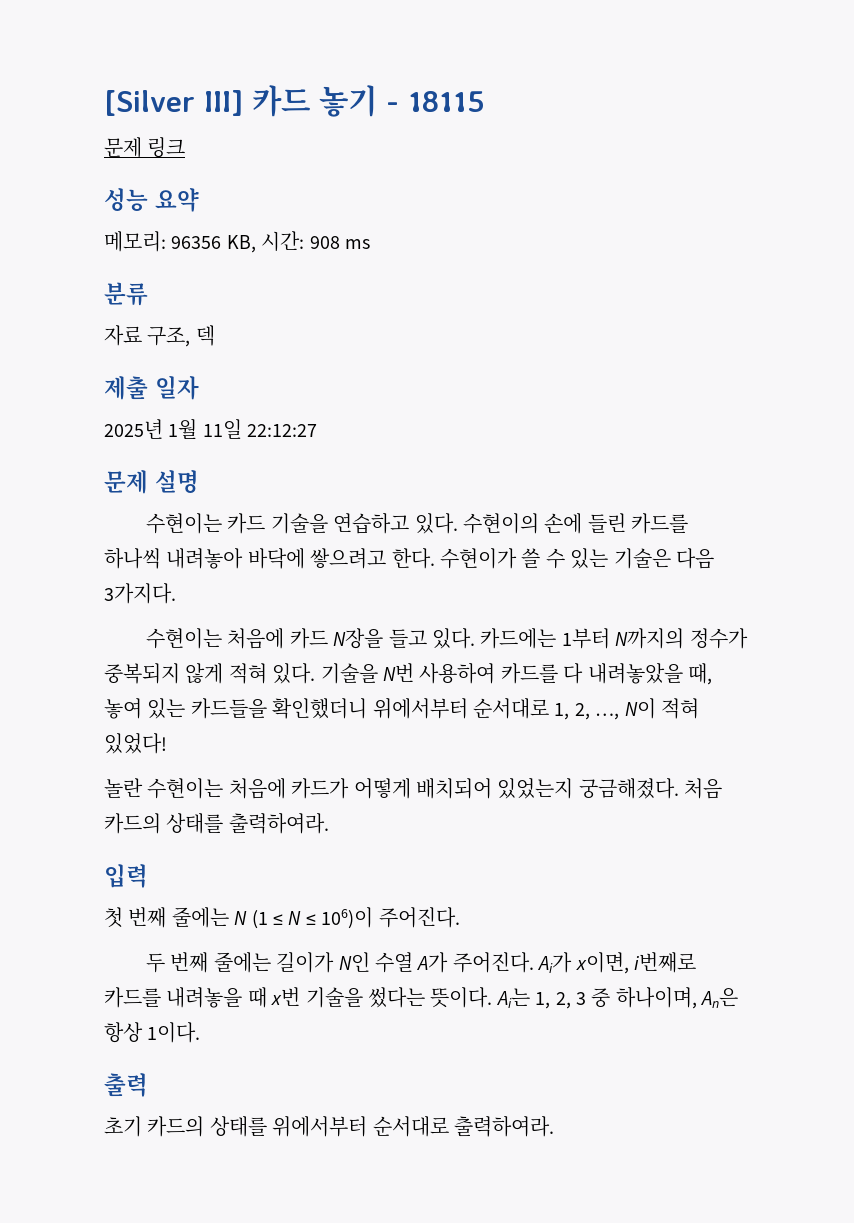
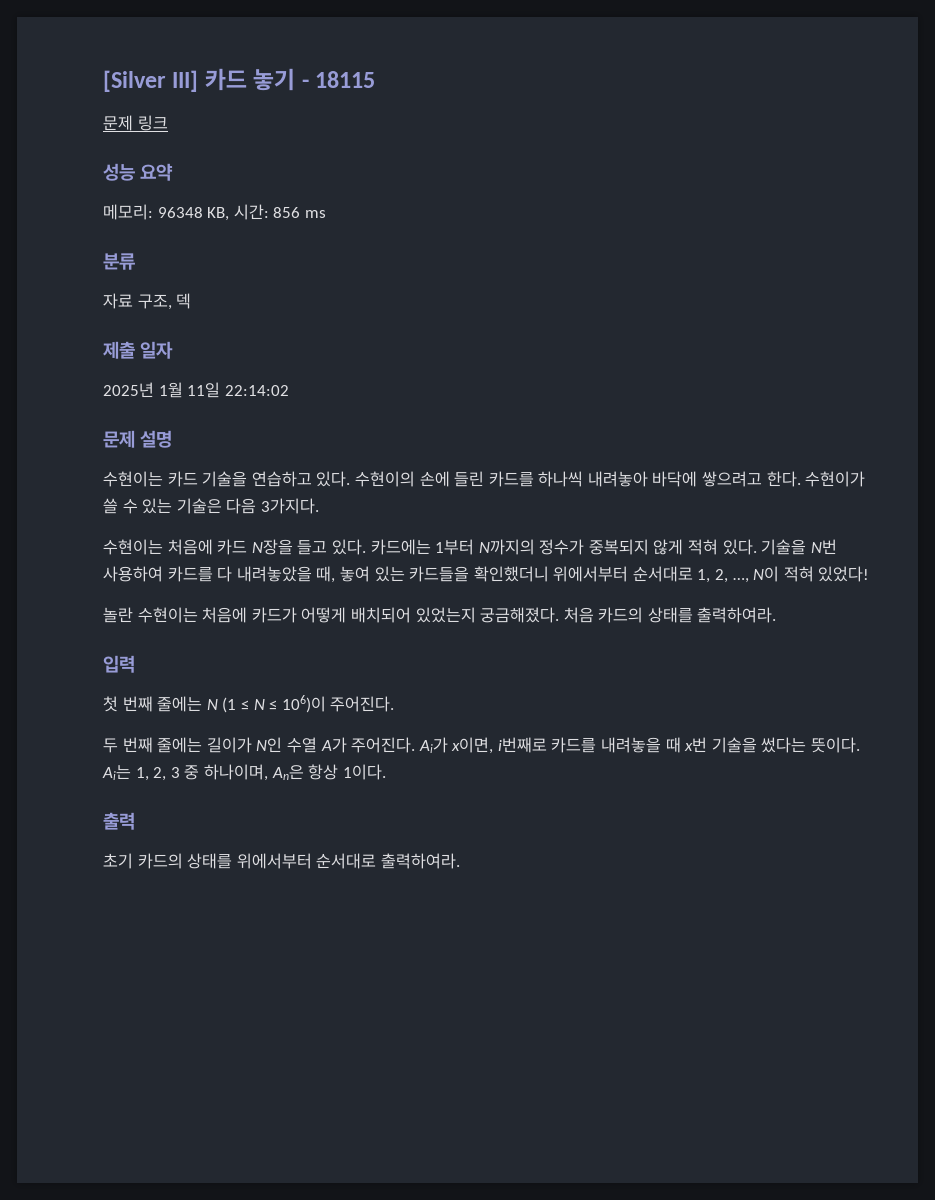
[171,236,222,249] 96356 -> [157,207,203,218] 96348
[309,236,340,249] 908 -> [273,207,301,218] 856
[247,424,318,437] 22:12:27 -> [224,385,289,396] 22:14:02

